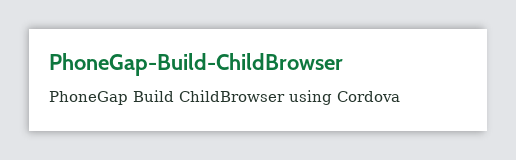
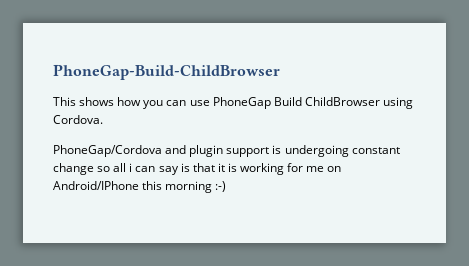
[49,90,400,105] PhoneGap Build ChildBrowser using Cordova -> [53,97,413,109] [53,115,103,124] [53,145,400,157] [53,163,342,175] [53,181,227,193] This shows how you can use PhoneGap Build ChildBrowser using Cordova. // PhoneGap/Cordova and plugin support is undergoing constant change so all i can say is that it is working for me on Android/IPhone this morning :-)

